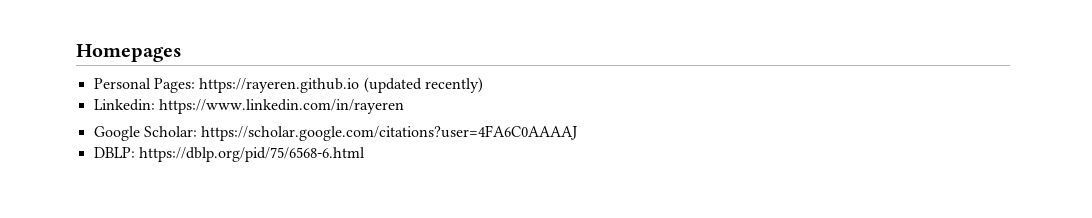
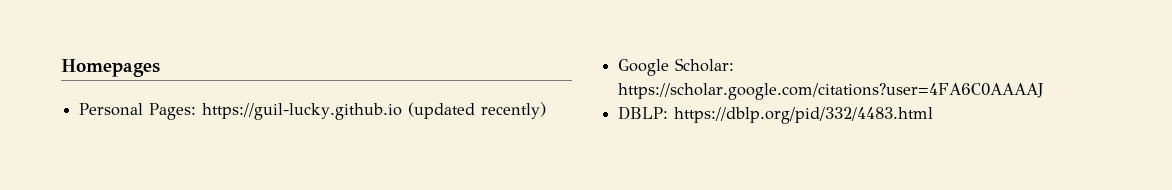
[199,78,360,93] https://rayeren.github.io -> [202,103,403,120] https://guil-lucky.github.io
[93,99,404,114] // Linkedin: https://www.linkedin.com/in/rayeren -> (547, 110) none
[138,147,365,162] https://dblp.org/pid/75/6568-6.html -> [674,107,934,124] https://dblp.org/pid/332/4483.html

